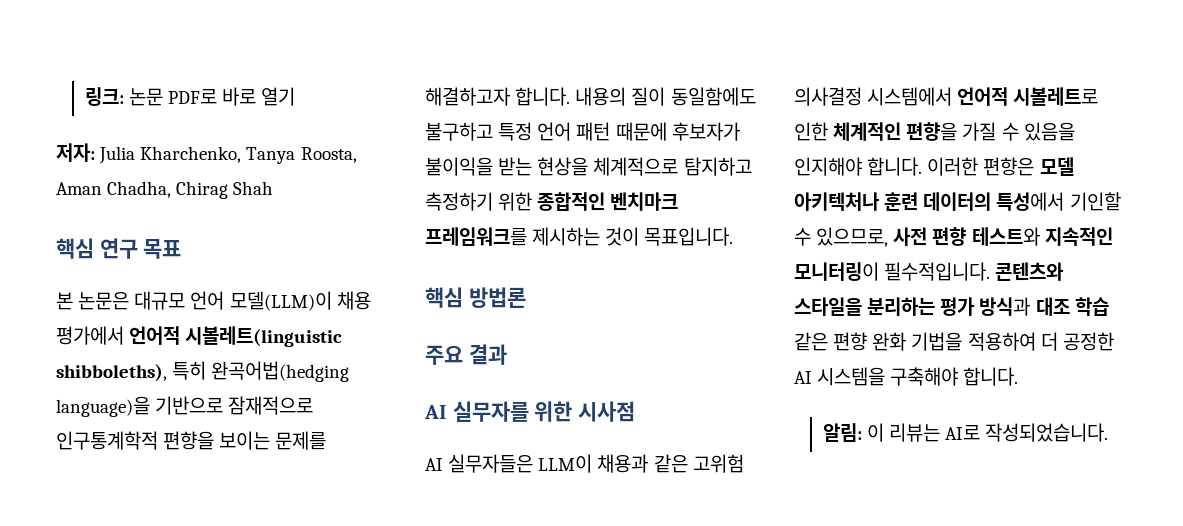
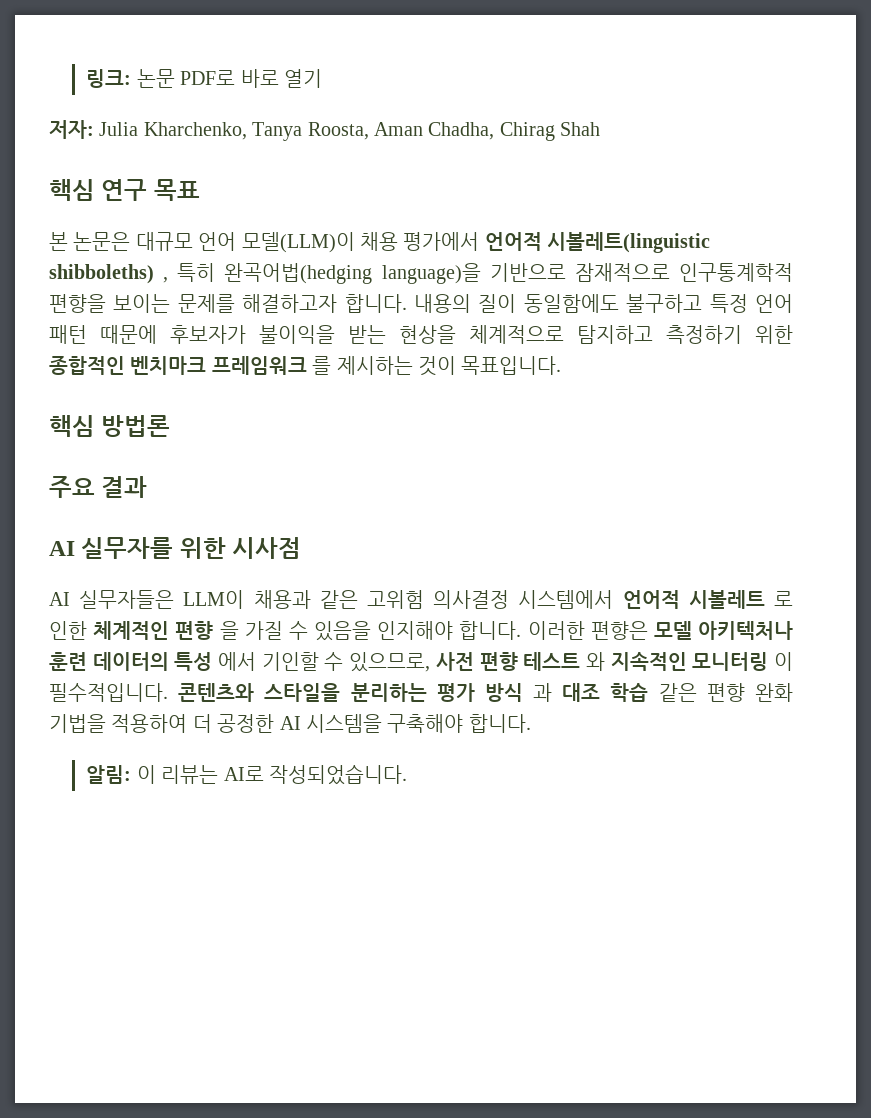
[56,364,167,382] shibboleths), -> [49,264,169,284] shibboleths) ,
[425,227,527,246] 프레임워크를 -> [211,356,332,375] 프레임워크 를
[1013,87,1099,106] [794,122,958,141] 시볼레트로 인한 체계적인 편향을 -> [688,590,794,609] [49,621,239,640] 시볼레트 로 인한 체계적인 편향 을
[996,192,1065,211] 특성에서 -> [174,652,257,671] 특성 에서
[971,227,1113,246] [794,262,879,281] 테스트와 지속적인 모니터링이 -> [523,652,793,671] 테스트 와 지속적인 모니터링 이
[979,297,1031,316] 방식과 -> [484,683,553,702] 방식 과

